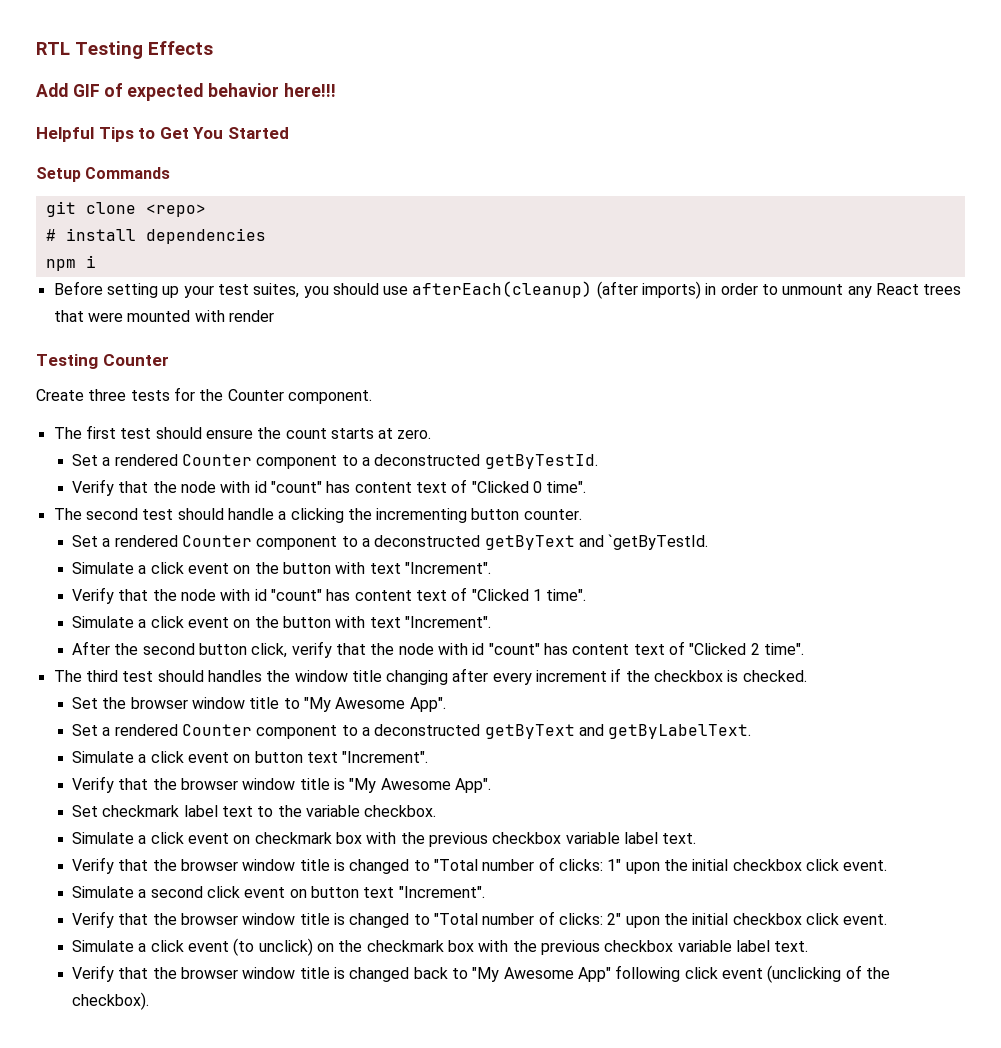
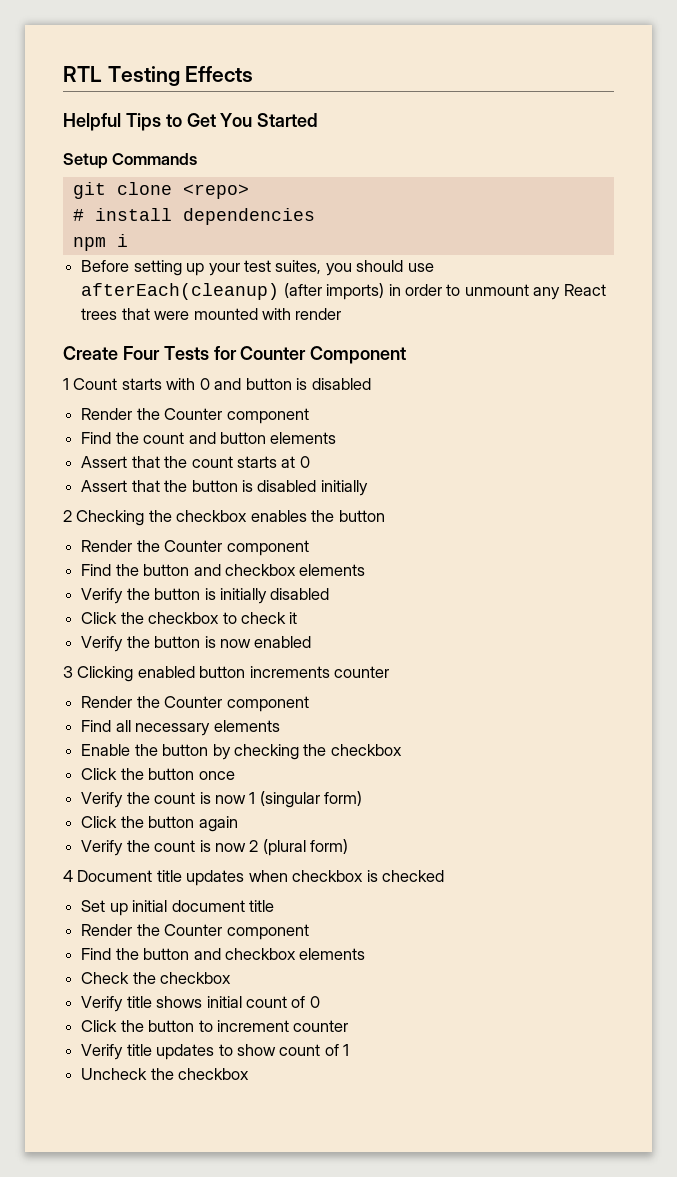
[36,83,336,101] // Add GIF of expected behavior here!!! -> (254, 74) none
[36,354,169,369] [36,387,372,404] [53,425,432,439] [72,454,598,469] [72,479,587,496] [53,508,582,523] [72,534,709,550] [72,562,492,574] [72,587,587,604] [72,616,492,628] [72,641,804,658] [53,668,807,685] [72,697,446,712] [72,724,752,739] [72,751,429,763] [72,776,492,793] [72,805,437,817] [72,832,697,847] [72,857,888,874] [72,886,485,898] [72,911,888,928] [72,938,809,956] [72,965,890,983] [72,992,150,1010] Testing Counter // Create three tests for the Counter component. // The first test should ensure the count starts at zero. // Set a rendered Counter component to a deconstructed getByTestId. // Verify that the node with id "count" has content text of "Clicked 0 time". // The second test should handle a clicking the incrementing button counter. // Set a rendered Counter component to a deconstructed getByText and `getByTestId. // Simulate a click event on the button with text "Increment". // Verify that the node with id "count" has content text of "Clicked 1 time". // Simulate a click event on the button with text "Increment". // After the second button click, verify that the node with id "count" has content text of "Clicked 2 time". // The third test should handles the window title changing after every increment if the checkbox is checked. // Set the browser window title to "My Awesome App". // Set a rendered Counter component to a deconstructed getByText and getByLabelText. // Simulate a click event on button text "Increment". // Verify that the browser window title is "My Awesome App". // Set checkmark label text to the variable checkbox. // Simulate a click event on checkmark box with the previous checkbox variable label text. // Verify that the browser window title is changed to "Total number of clicks: 1" upon the initial checkbox click event. // Simulate a second click event on button text "Increment". // Verify that the browser window title is changed to "Total number of clicks: 2" upon the initial checkbox click event. // Simulate a click event (to unclick) on the checkmark box with the previous checkbox variable label text. // Verify that the browser window title is changed back to "My Awesome App" following click event (unclicking of the checkbox). -> [63,346,407,364] [63,378,371,390] [81,408,309,424] [81,432,337,444] [81,456,310,468] [81,480,368,496] [63,510,385,526] [81,540,309,556] [81,564,366,576] [81,588,330,604] [81,612,298,624] [81,636,312,652] [63,666,390,682] [81,696,309,712] [81,720,280,736] [81,744,402,760] [81,768,235,780] [81,791,363,808] [81,816,238,832] [81,839,349,856] [63,870,445,886] [81,900,274,916] [81,924,309,940] [81,948,366,960] [81,972,232,984] [81,996,320,1012] [81,1020,349,1032] [81,1044,350,1060] [81,1068,250,1080] Create Four Tests for Counter Component // 1 Count starts with 0 and button is disabled // Render the Counter component // Find the count and button elements // Assert that the count starts at 0 // Assert that the button is disabled initially // 2 Checking the checkbox enables the button // Render the Counter component // Find the button and checkbox elements // Verify the button is initially disabled // Click the checkbox to check it // Verify the button is now enabled // 3 Clicking enabled button increments counter // Render the Counter component // Find all necessary elements // Enable the button by checking the checkbox // Click the button once // Verify the count is now 1 (singular form) // Click the button again // Verify the count is now 2 (plural form) // 4 Document title updates when checkbox is checked // Set up initial document title // Render the Counter component // Find the button and checkbox elements // Check the checkbox // Verify title shows initial count of 0 // Click the button to increment counter // Verify title updates to show count of 1 // Uncheck the checkbox

